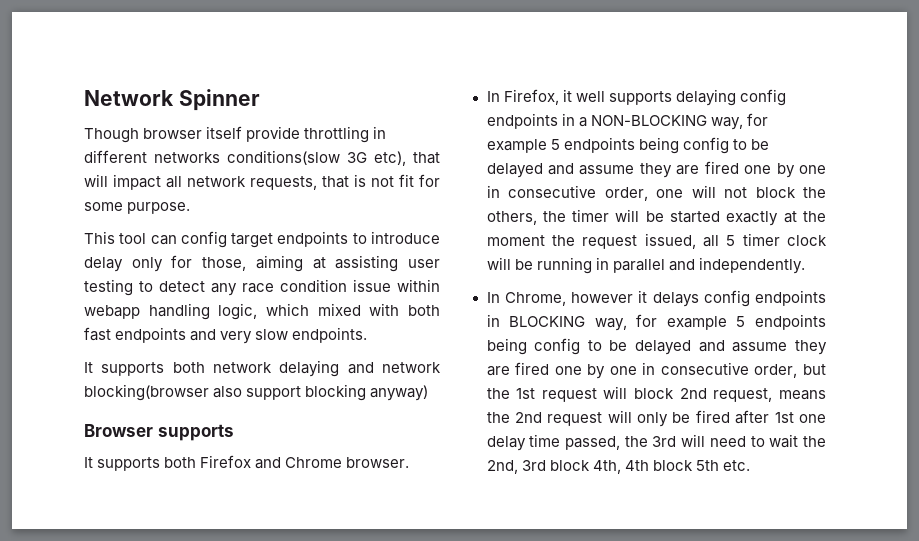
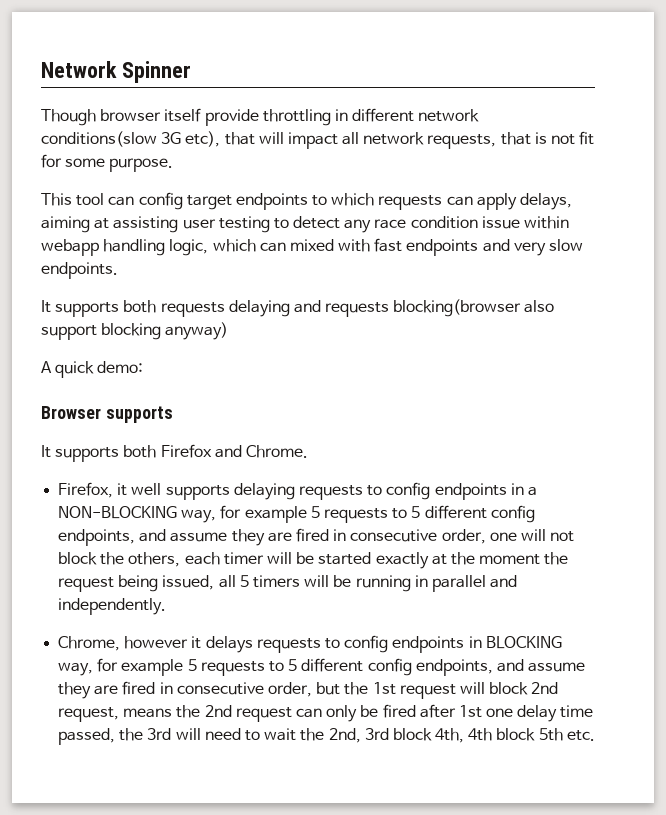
[154,152,220,163] networks -> [418,109,480,122] network
[371,231,440,244] [84,255,247,272] introduce delay only for those, -> [331,193,573,210] which requests can apply delays,
(309, 309) none -> [259,242,286,252] can
[408,305,441,316] both -> (371, 245) none
[213,362,272,373] network -> [160,302,225,317] requests
[382,362,441,373] network -> [325,302,390,317] requests
(429, 393) none -> [41,361,144,378] // A quick demo:
[285,457,410,468] [486,91,500,102] Chrome browser. // In -> [245,445,308,458] Chrome. //
(736, 97) none -> [298,485,383,500] requests to
[563,137,769,154] [486,161,826,178] endpoints being config to be delayed and assume they are fired one by one -> [323,505,535,523] [58,528,329,546] requests to 5 different config endpoints, and assume they are fired
[542,211,566,222] the -> [184,552,220,565] each
(638, 242) none -> [118,575,159,592] being
[742,233,828,246] timer clock -> [252,575,300,588] timers
[486,292,500,303] In -> (167, 606) none
(699, 299) none -> [256,638,340,653] requests to
[755,314,826,330] [486,338,827,355] [486,362,637,379] endpoints being config to be delayed and assume they are fired one by one -> [200,658,586,676] [58,681,156,699] requests to 5 different config endpoints, and assume they are fired
[607,410,632,423] will -> [295,708,322,718] can

